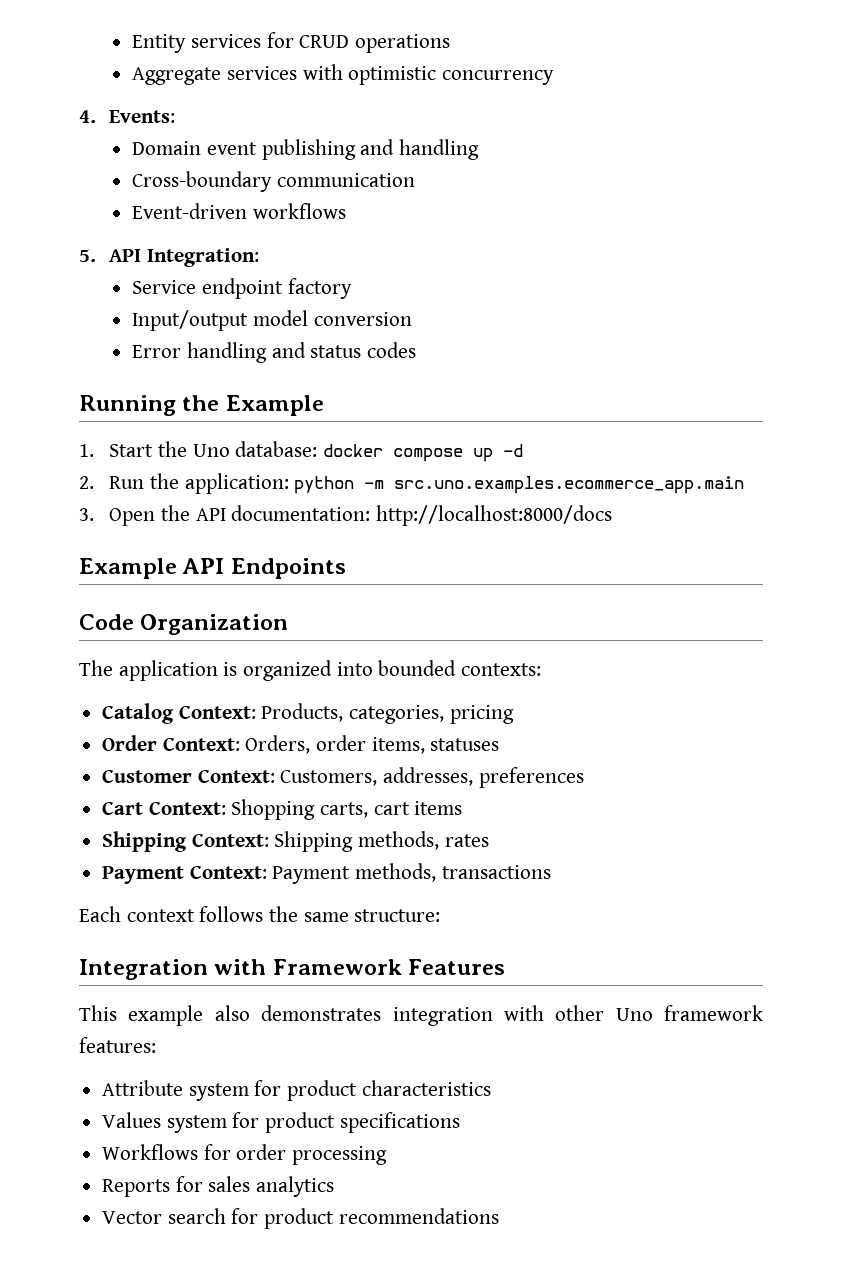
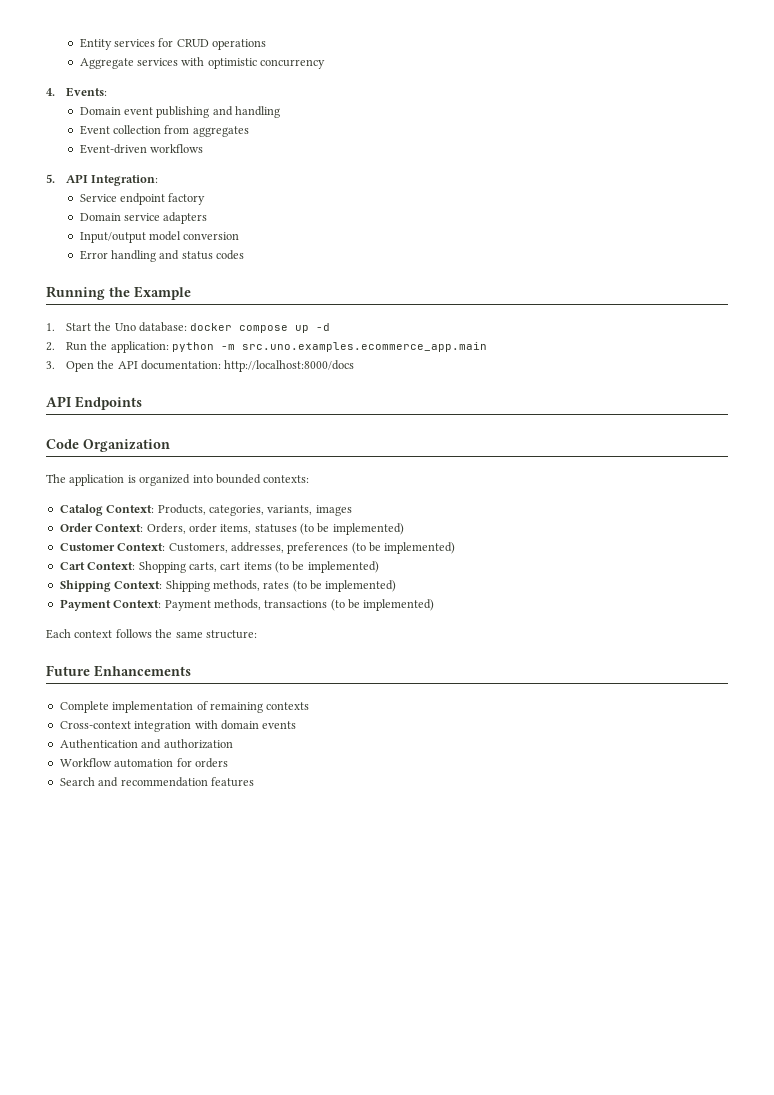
[132,171,416,192] Cross-boundary communication -> [79,125,249,137] Event collection from aggregates
(352, 288) none -> [79,212,208,224] // Domain service adapters
[79,558,177,579] Example -> (355, 366) none
[449,705,514,724] pricing -> [267,505,352,516] variants, images
(500, 744) none -> [300,523,404,535] (to be implemented)
(584, 777) none -> [351,542,456,554] (to be implemented)
(463, 808) none -> [275,561,379,573] (to be implemented)
(489, 840) none -> [292,580,397,592] (to be implemented)
(551, 872) none -> [330,599,435,611] (to be implemented)
[79,959,506,980] [79,1005,763,1026] [79,1037,156,1053] [102,1080,491,1101] [102,1112,460,1133] [102,1144,388,1165] [102,1176,335,1197] [102,1208,499,1229] Integration with Framework Features // This example also demonstrates integration with other Uno framework features: // Attribute system for product characteristics // Values system for product specifications // Workflows for order processing // Reports for sales analytics // Vector search for product recommendations -> [46,665,191,677] [59,701,310,713] [59,720,297,732] [59,739,233,749] [59,758,228,768] [59,777,254,787] Future Enhancements // Complete implementation of remaining contexts // Cross-context integration with domain events // Authentication and authorization // Workflow automation for orders // Search and recommendation features

